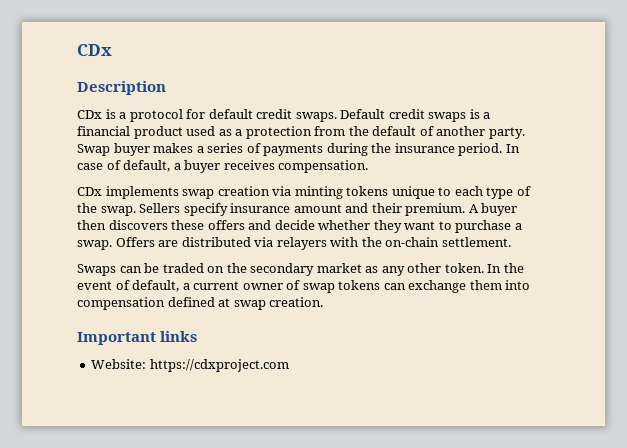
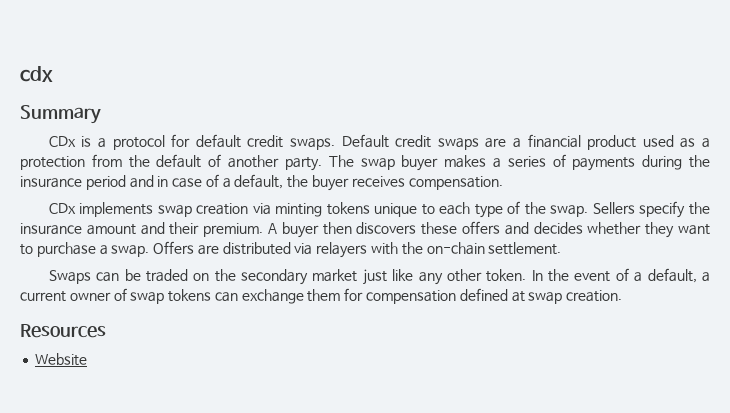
[77,44,112,56] [77,81,166,95] CDx // Description -> [20,66,53,82] [20,105,101,124] cdx // Summary
[469,109,480,119] is -> [485,138,507,148] are
[77,144,110,156] Swap -> [328,155,395,170] The swap
[458,143,520,156] [77,160,181,172] period. In case of default, a -> [85,174,309,190] period and in case of a default, the
(228, 209) none -> [689,202,710,215] the
[274,220,315,230] decide -> [533,222,583,234] decides
[365,266,379,273] as -> [362,269,414,285] just like
(130, 285) none -> [634,272,643,282] a
[505,280,531,290] into -> [344,288,364,301] for
[77,331,198,345] [91,359,289,372] Important links // Website: https://cdxproject.com -> [20,324,106,338] [35,353,88,366] Resources // Website

